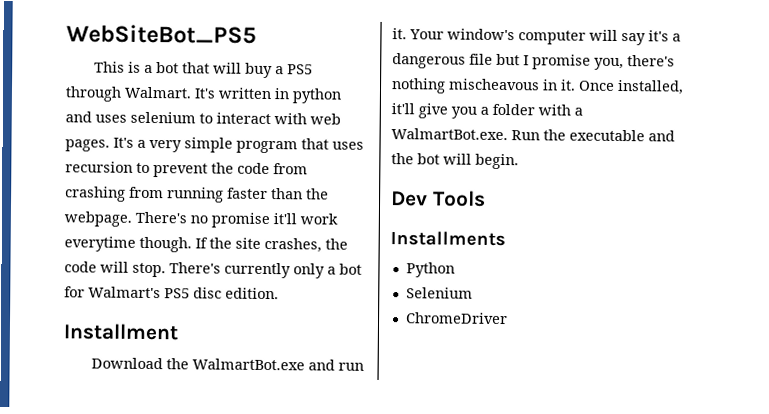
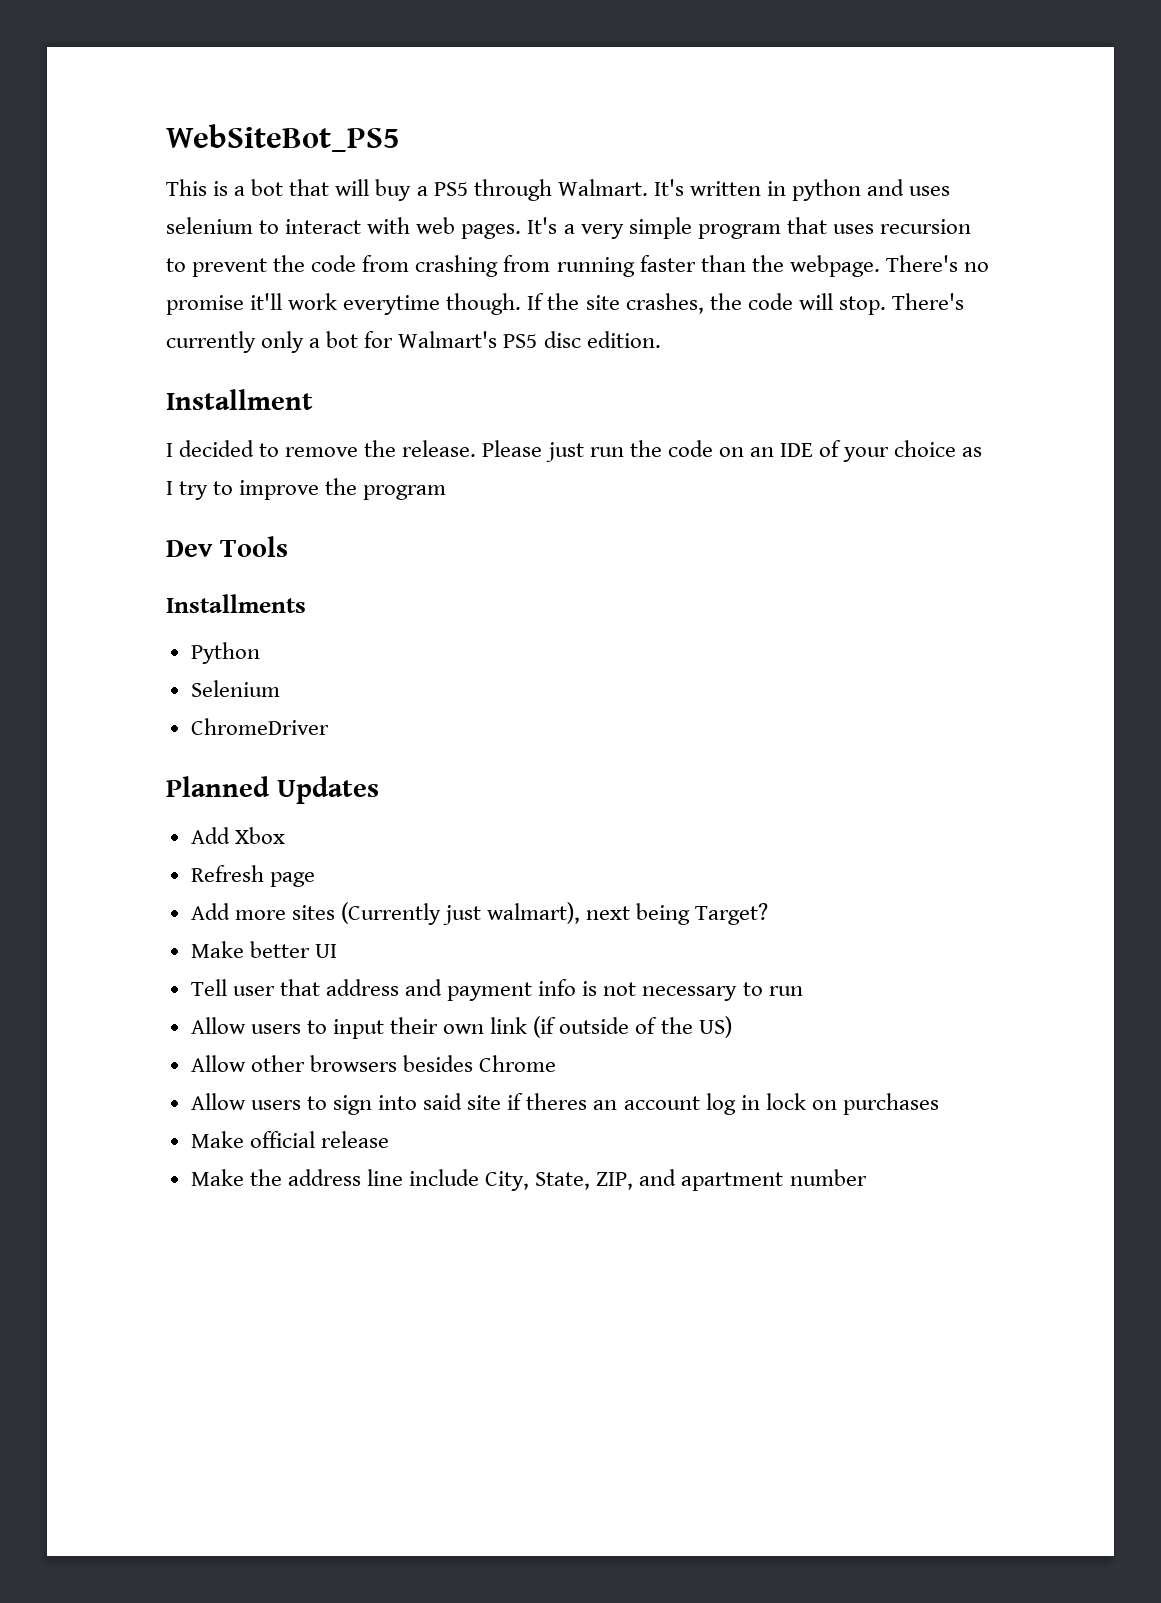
[91,357,365,371] [392,28,681,46] [392,53,675,71] [391,78,684,95] [391,103,583,119] [391,128,675,142] [391,153,519,170] Download the WalmartBot.exe and run it. Your window's computer will say it's a dangerous file but I promise you, there's nothing mischeavous in it. Once installed, it'll give you a folder with a WalmartBot.exe. Run the executable and the bot will begin. -> [166,440,983,462] [166,478,447,500] I decided to remove the release. Please just run the code on an IDE of your choice as I try to improve the program
(508, 318) none -> [166,776,379,804] [190,827,285,844] [190,865,315,887] [190,902,769,925] [190,941,337,958] [190,979,803,1001] [190,1016,732,1039] [190,1055,557,1072] [190,1093,939,1115] [190,1131,389,1148] [190,1169,867,1191] // Planned Updates // Add Xbox // Refresh page // Add more sites (Currently just walmart), next being Target? // Make better UI // Tell user that address and payment info is not necessary to run // Allow users to input their own link (if outside of the US) // Allow other browsers besides Chrome // Allow users to sign into said site if theres an account log in lock on purchases // Make official release // Make the address line include City, State, ZIP, and apartment number

